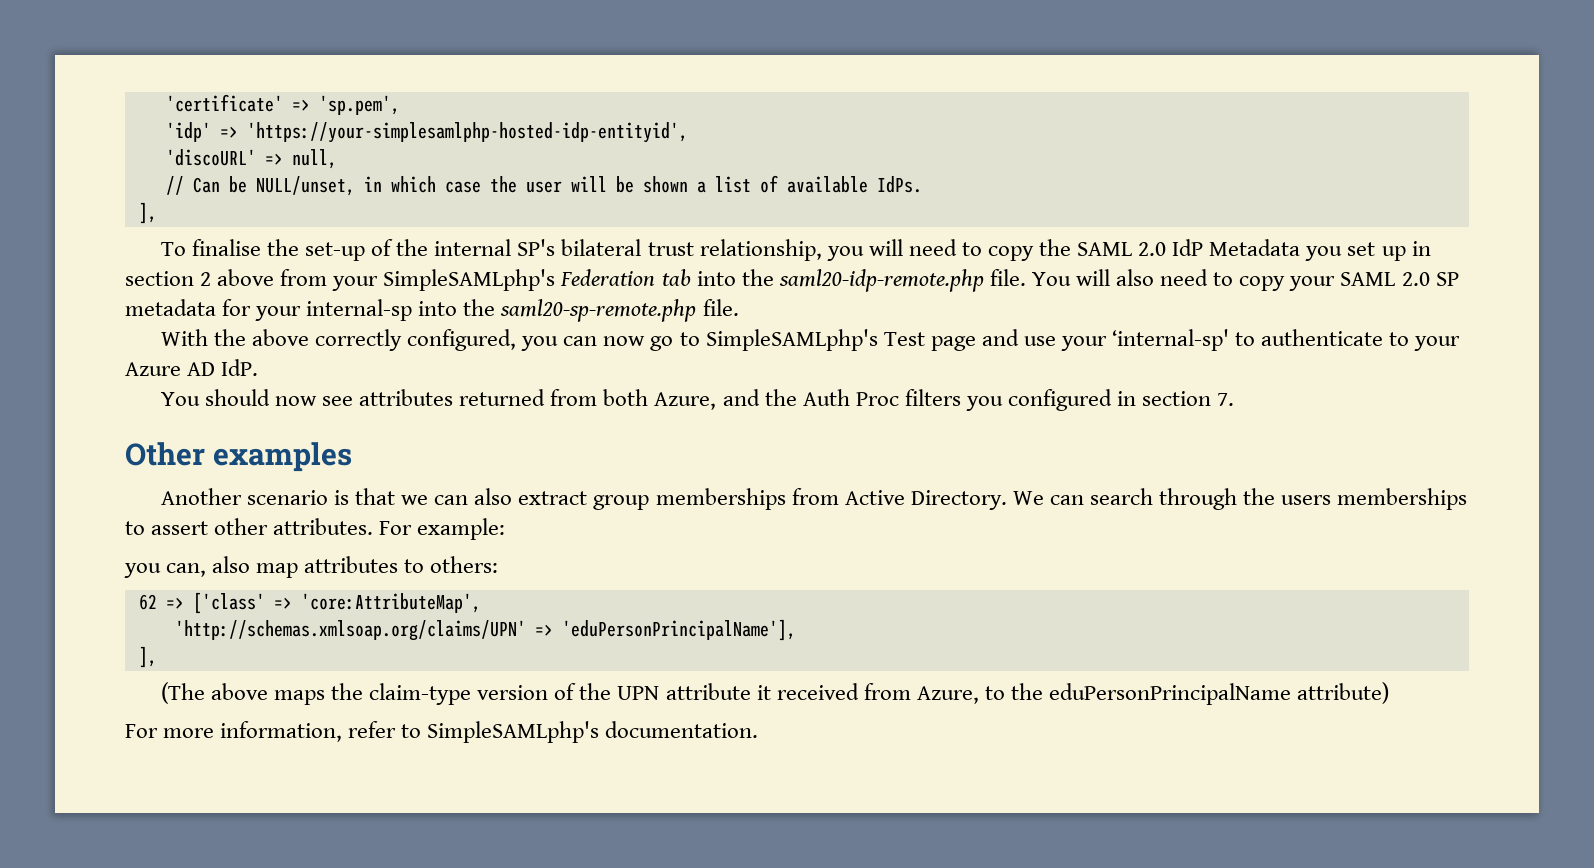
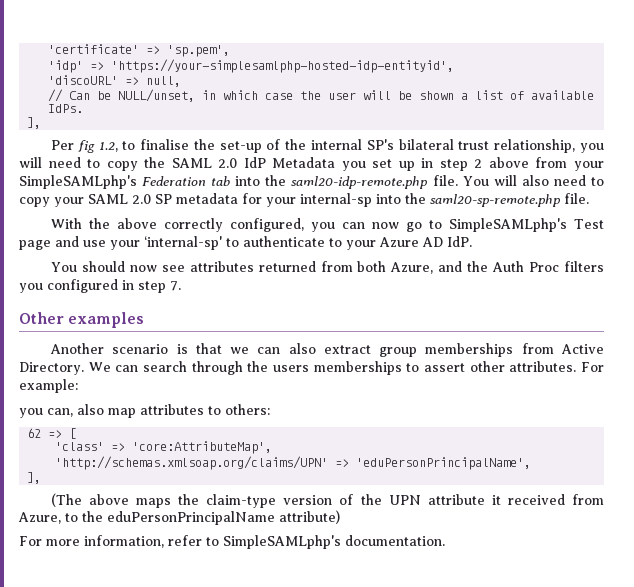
[160,242,186,256] To -> [50,140,136,153] Per fig 1.2, to
[125,271,194,286] section -> [439,159,468,171] step
[1142,391,1212,406] section -> [138,281,166,293] step
[192,592,265,614] ['class' -> [69,428,77,439] [55,442,105,451] [ // 'class'
[561,619,796,641] 'eduPersonPrincipalName'], -> [356,457,532,470] 'eduPersonPrincipalName',

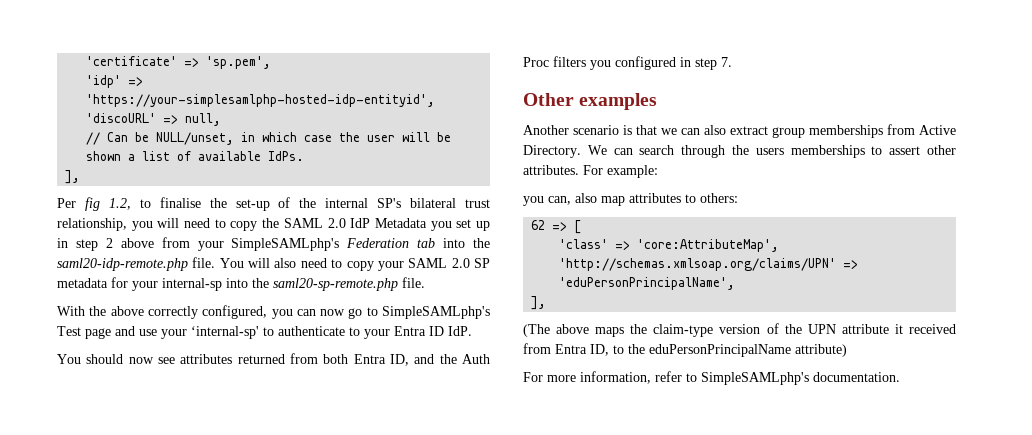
[379,237,443,247] Azure AD -> [394,326,444,336] Entra ID
[390,262,434,274] Azure, -> [353,354,409,366] Entra ID,
[18,512,61,524] Azure, -> [555,344,609,356] Entra ID,

